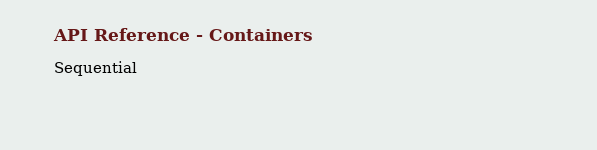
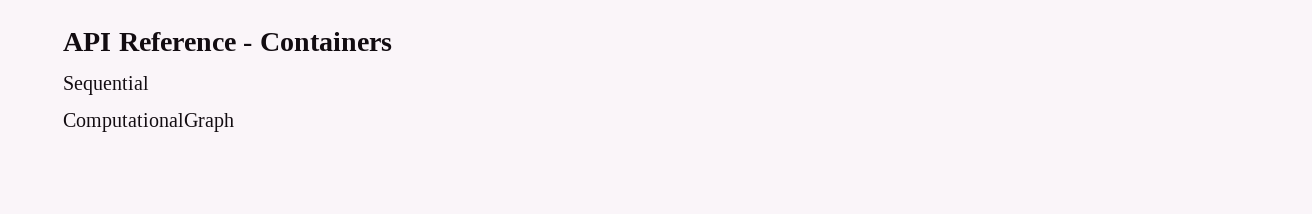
(137, 68) none -> [63,113,234,132] // ComputationalGraph

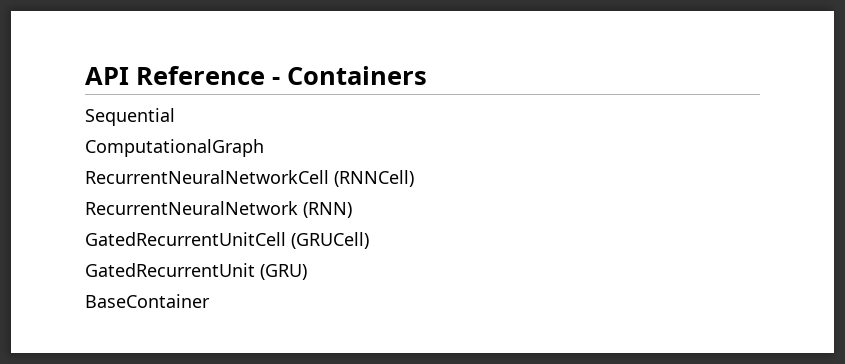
(234, 122) none -> [85,170,414,187] [85,201,352,218] [85,232,369,249] [85,263,307,280] [85,294,210,308] // RecurrentNeuralNetworkCell (RNNCell) // RecurrentNeuralNetwork (RNN) // GatedRecurrentUnitCell (GRUCell) // GatedRecurrentUnit (GRU) // BaseContainer

